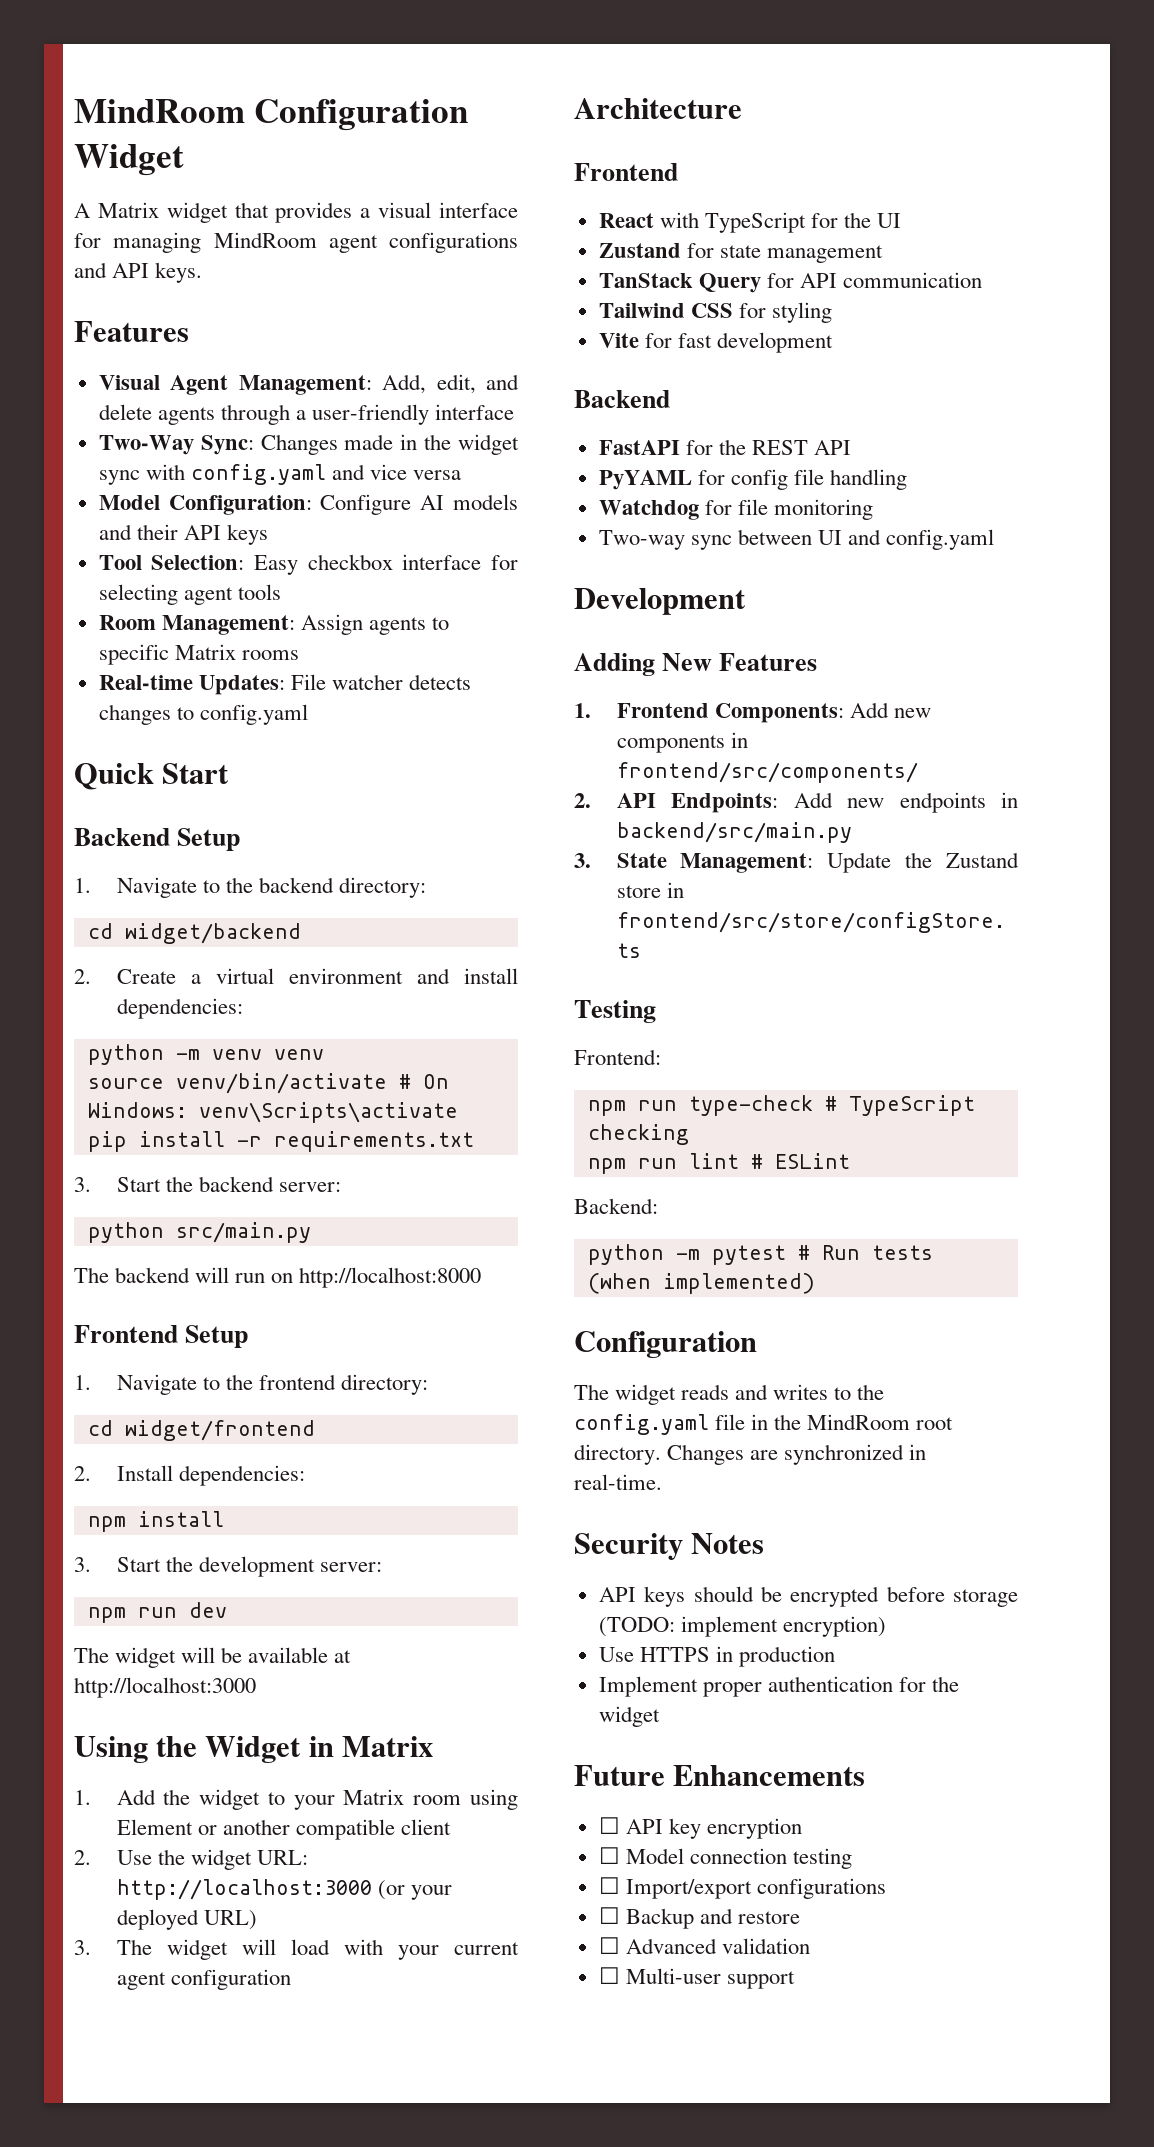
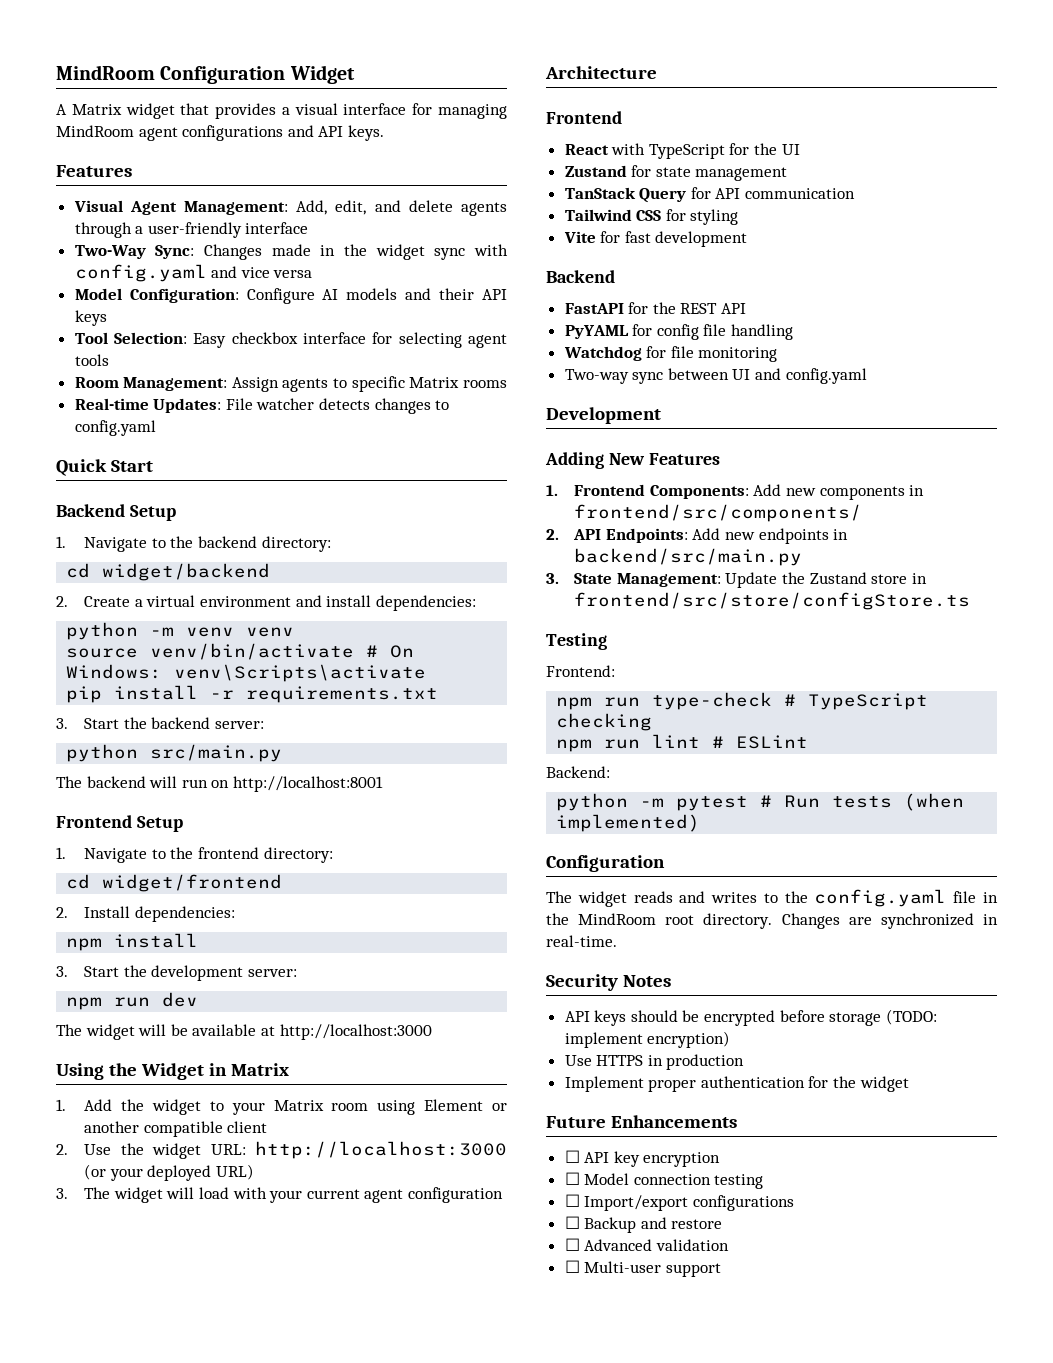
[299,1267,482,1288] http://localhost:8000 -> [232,776,383,792] http://localhost:8001

